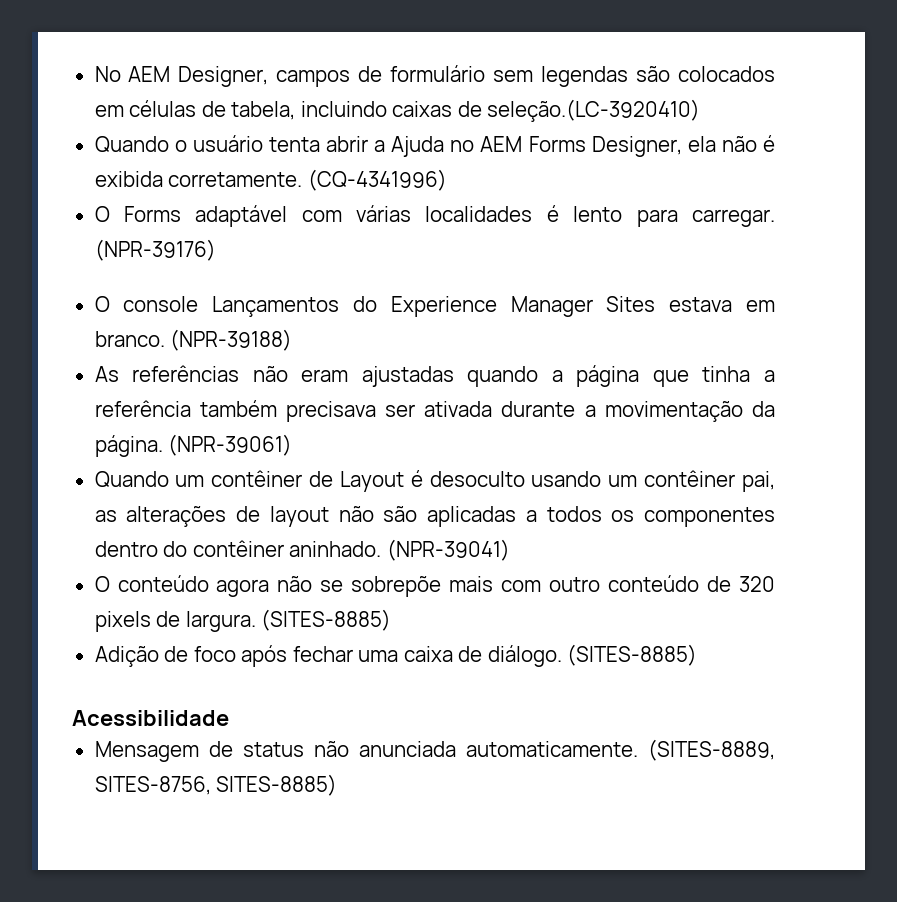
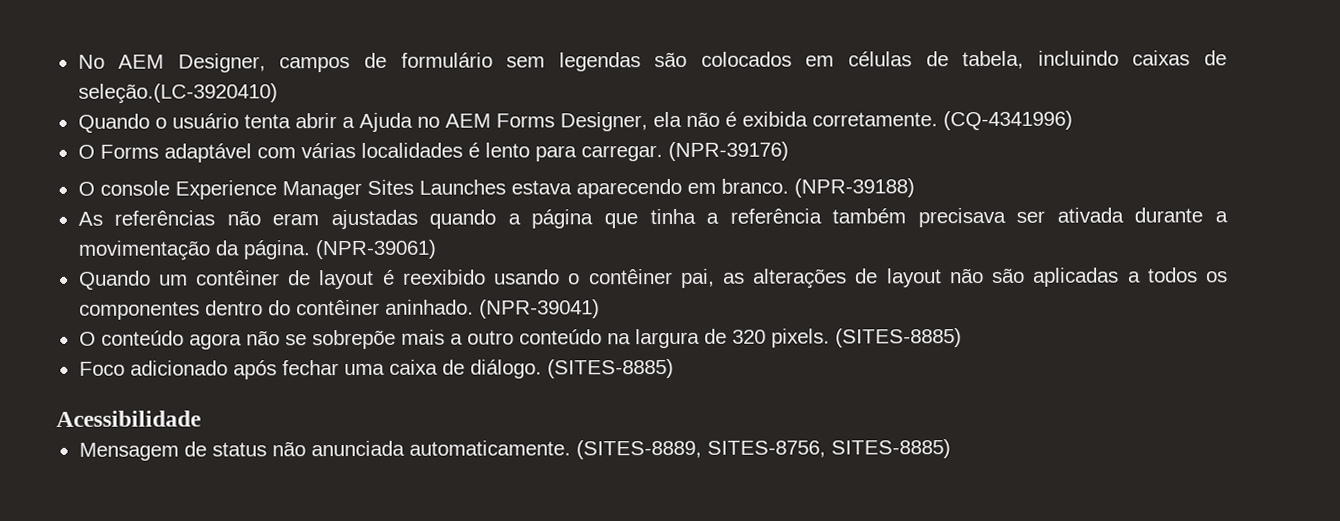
[212,296,377,317] Lançamentos do -> (170, 188) none
[669,297,733,312] estava -> [418,178,682,199] Launches estava aparecendo
[339,470,638,492] Layout é desoculto usando um -> [319,269,581,290] layout é reexibido usando o
[501,580,542,592] com -> [449,333,463,345] a
[707,576,776,592] [94,609,392,632] [94,646,236,667] de 320 pixels de largura. (SITES-8885) // Adição de foco -> [606,328,962,349] [78,360,228,376] na largura de 320 pixels. (SITES-8885) // Foco adicionado

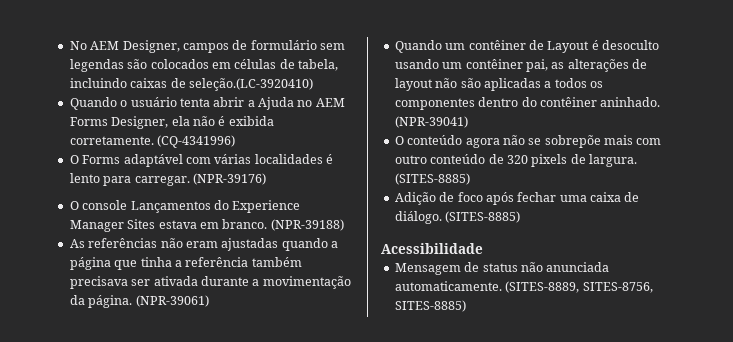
(170, 188) none -> [130,200,229,213] Lançamentos do
[418,178,682,199] Launches estava aparecendo -> [158,220,197,229] estava
[319,269,581,290] layout é reexibido usando o -> [547,40,659,53] [394,59,463,69] Layout é desoculto usando um
[449,333,463,345] a -> [636,138,662,145] com
[606,328,962,349] [78,360,228,376] na largura de 320 pixels. (SITES-8885) // Foco adicionado -> [488,154,637,167] [394,173,470,185] [394,192,483,205] de 320 pixels de largura. (SITES-8885) // Adição de foco

